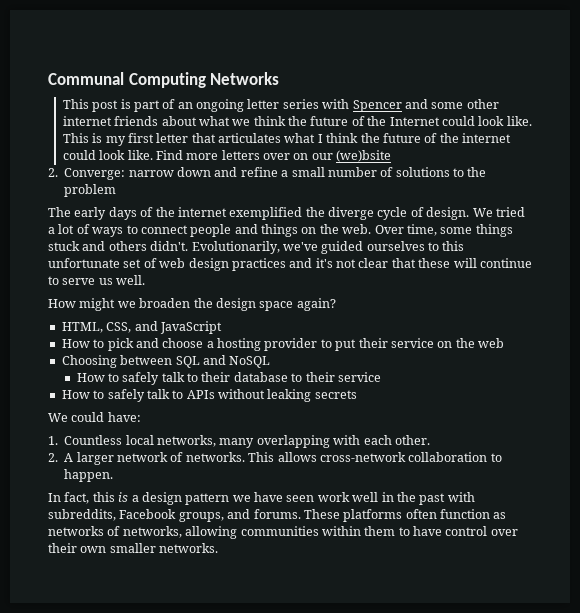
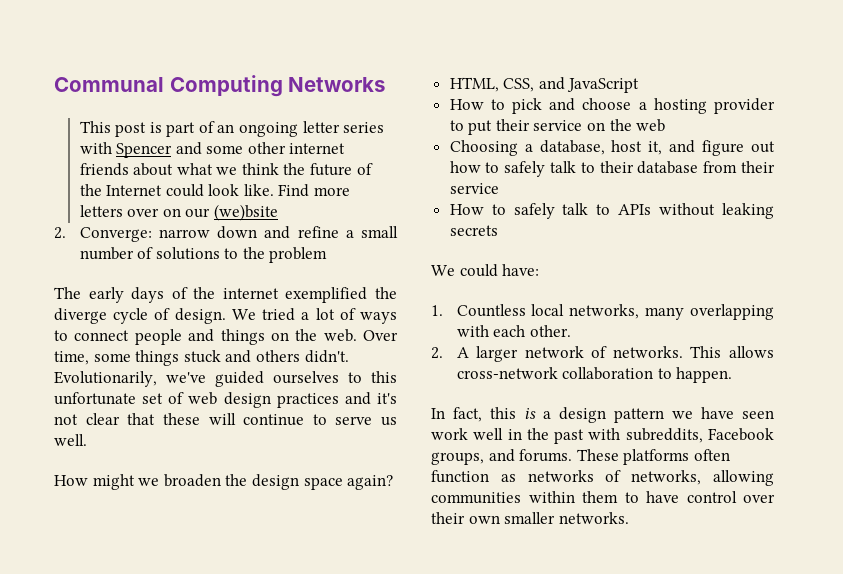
[62,133,512,146] [62,150,153,160] This is my first letter that articulates what I think the future of the internet could look like. -> (274, 190) none
[120,355,271,368] [76,373,105,382] between SQL and NoSQL // How -> [524,140,775,156] [449,161,481,173] a database, host it, and figure out how
[291,373,303,382] to -> [703,161,738,173] from

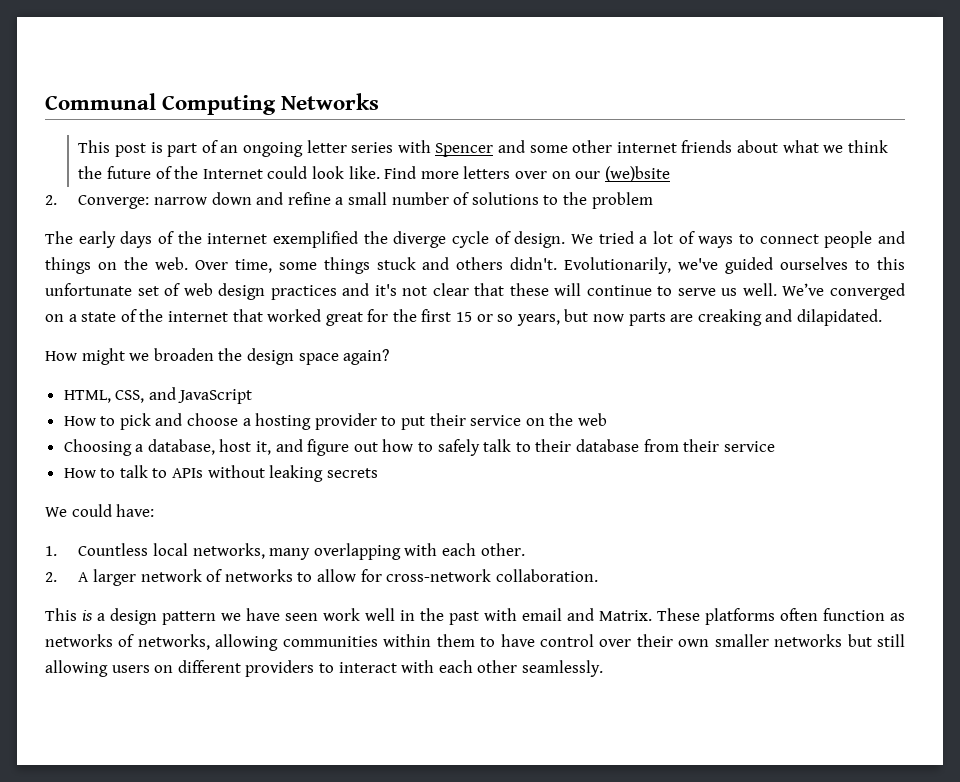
(87, 440) none -> [782,283,905,300] [45,309,882,326] We’ve converged on a state of the internet that worked great for the first 15 or so years, but now parts are creaking and dilapidated.
[513,203,555,219] safely -> (116, 473) none
[612,346,774,358] [456,367,733,383] [431,407,516,422] networks. This allows cross-network collaboration to happen. // In fact, this -> [224,569,598,582] [45,608,77,621] networks to allow for cross-network collaboration. // This
[625,428,774,443] [431,449,573,465] subreddits, Facebook groups, and forums. -> [522,608,652,621] email and Matrix.
[558,512,629,524] networks. -> [774,634,905,647] [45,660,603,677] networks but still allowing users on different providers to interact with each other seamlessly.

